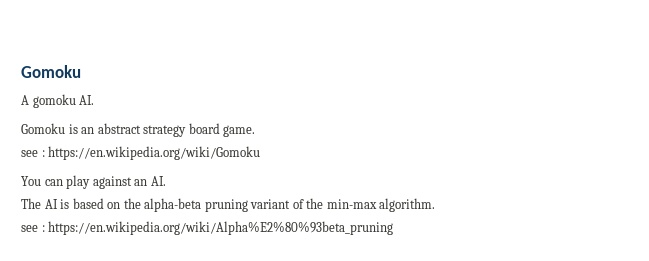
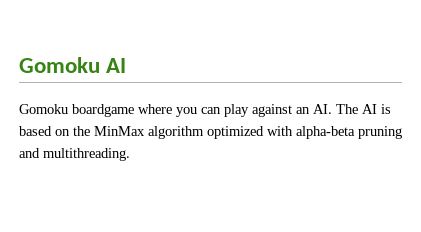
[21,65,81,78] [21,94,95,108] [21,123,256,137] [21,146,261,160] [21,176,41,186] Gomoku // A gomoku AI. // Gomoku is an abstract strategy board game. // see : https://en.wikipedia.org/wiki/Gomoku // You -> [19,57,127,73] [19,104,197,117] Gomoku AI // Gomoku boardgame where you
(166, 181) // -> (332, 109) none
[144,198,436,212] [21,221,394,235] alpha-beta pruning variant of the min-max algorithm. // see : https://en.wikipedia.org/wiki/Alpha%E2%80%93beta_pruning -> [94,126,402,139] [19,148,130,161] MinMax algorithm optimized with alpha-beta pruning and multithreading.

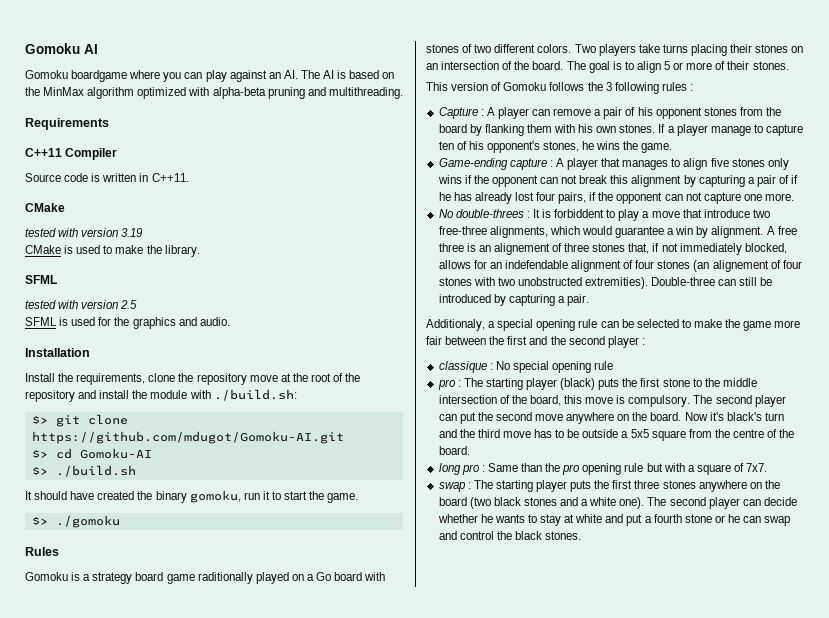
(130, 154) none -> [25,118,109,130] [25,148,118,160] [25,173,189,182] [25,203,65,212] [25,228,144,237] [25,245,200,257] [25,275,57,284] [25,300,138,309] [25,317,230,329] [25,348,90,357] [25,373,361,385] [25,389,297,402] [31,414,128,427] [31,431,344,444] [31,448,152,459] [31,465,136,477] [25,490,359,503] [31,515,120,528] [25,547,59,556] [25,572,386,584] [426,44,804,56] [426,61,789,73] [426,82,693,94] [438,107,782,119] [438,124,804,136] [438,141,673,153] [438,158,789,170] [437,175,799,187] [438,192,795,204] [438,209,770,221] [438,226,797,238] [438,243,787,255] [438,260,802,272] [438,277,773,289] [438,294,590,306] [426,319,801,331] [426,336,645,348] [438,361,614,373] [437,378,757,390] [438,395,786,407] [438,412,784,424] [438,429,795,441] [438,446,470,455] [438,463,768,475] [438,480,780,492] [438,497,797,509] [437,514,791,526] [438,531,582,540] // Requirements // C++11 Compiler // Source code is written in C++11. // CMake // tested with version 3.19 // CMake is used to make the library. // SFML // tested with version 2.5 // SFML is used for the graphics and audio. // Installation // Install the requirements, clone the repository move at the root of the repository and install the module with ./build.sh: // $> git clone https://github.com/mdugot/Gomoku-AI.git // $> cd Gomoku-AI // $> ./build.sh // It should have created the binary gomoku, run it to start the game. // $> ./gomoku // Rules // Gomoku is a strategy board game raditionally played on a Go board with stones of two different colors. Two players take turns placing their stones on an intersection of the board. The goal is to align 5 or more of their stones. // This version of Gomoku follows the 3 following rules : // Capture : A player can remove a pair of his opponent stones from the board by flanking them with his own stones. If a player manage to capture ten of his opponent's stones, he wins the game. // Game-ending capture : A player that manages to align five stones only wins if the opponent can not break this alignment by capturing a pair of if he has already lost four pairs, if the opponent can not capture one more. // No double-threes : It is forbiddent to play a move that introduce two free-three alignments, which would guarantee a win by alignment. A free three is an alignement of three stones that, if not immediately blocked, allows for an indefendable alignment of four stones (an alignement of four stones with two unobstructed extremities). Double-three can still be introduced by capturing a pair. // Additionaly, a special opening rule can be selected to make the game more fair between the first and the second player : // classique : No special opening rule // pro : The starting player (black) puts the first stone to the middle intersection of the board, this move is compulsory. The second player can put the second move anywhere on the board. Now it's black's turn and the third move has to be outside a 5x5 square from the centre of the board. // long pro : Same than the pro opening rule but with a square of 7x7. // swap : The starting player puts the first three stones anywhere on the board (two black stones and a white one). The second player can decide whether he wants to stay at white and put a fourth stone or he can swap and control the black stones.

